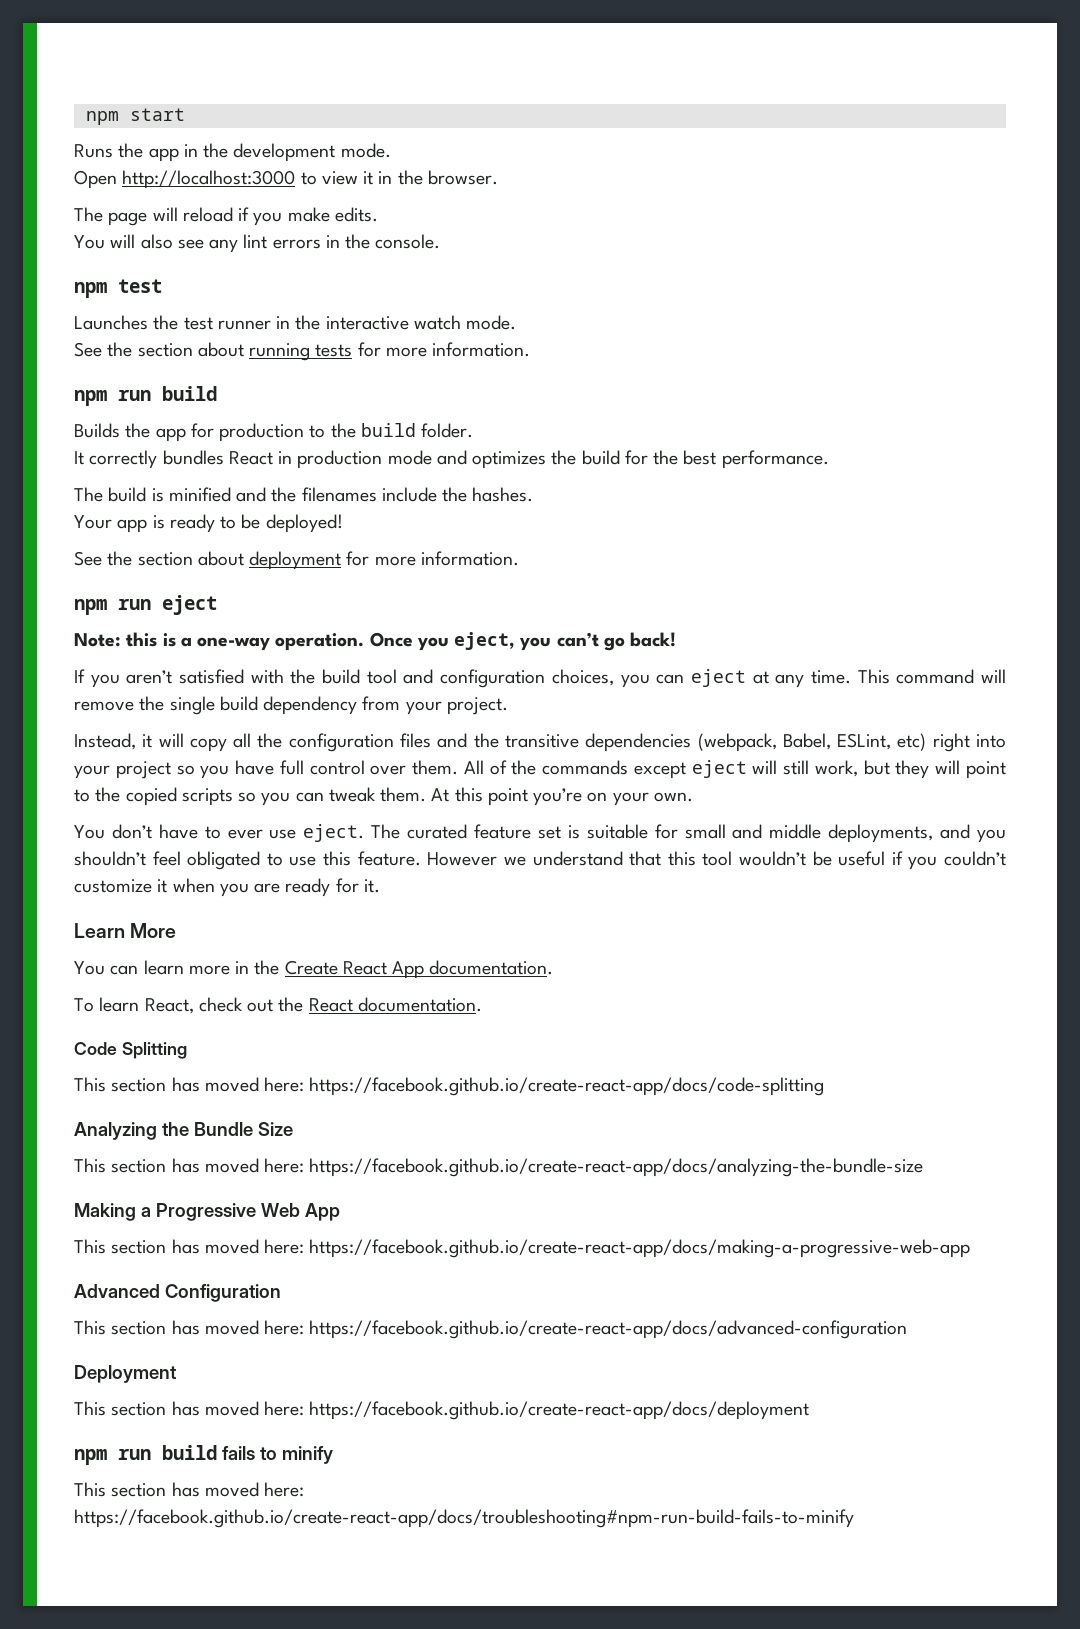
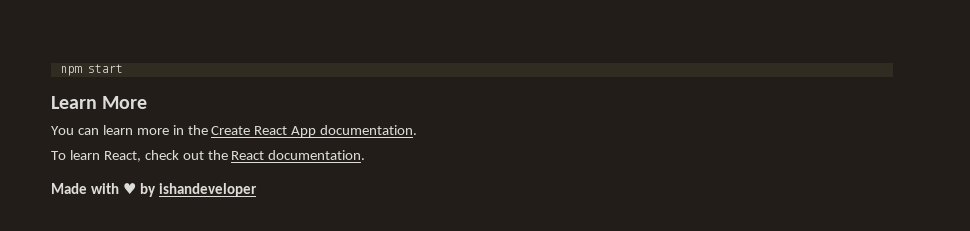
[74,143,391,162] [74,170,498,189] [74,207,378,226] [74,234,441,253] [74,279,162,298] [74,315,517,330] [74,342,531,361] [74,386,217,406] [74,423,474,442] [74,450,829,469] [74,487,534,502] [74,514,343,533] [74,551,519,570] [74,595,217,615] [74,632,677,651] [74,669,1007,688] [74,696,508,715] [74,733,1006,752] [74,760,1007,779] [74,787,693,806] [74,824,1007,843] [74,851,1006,870] [74,878,380,897] // Runs the app in the development mode. // Open http://localhost:3000 to view it in the browser. // The page will reload if you make edits. // You will also see any lint errors in the console. // npm test // Launches the test runner in the interactive watch mode. // See the section about running tests for more information. // npm run build // Builds the app for production to the build folder. // It correctly bundles React in production mode and optimizes the build for the best performance. // The build is minified and the filenames include the hashes. // Your app is ready to be deployed! // See the section about deployment for more information. // npm run eject // Note: this is a one-way operation. Once you eject, you can’t go back! // If you aren’t satisfied with the build tool and configuration choices, you can eject at any time. This command will remove the single build dependency from your project. // Instead, it will copy all the configuration files and the transitive dependencies (webpack, Babel, ESLint, etc) right into your project so you have full control over them. All of the commands except eject will still work, but they will point to the copied scripts so you can tweak them. At this point you’re on your own. // You don’t have to ever use eject. The curated feature set is suitable for small and middle deployments, and you shouldn’t feel obligated to use this feature. However we understand that this tool wouldn’t be useful if you couldn’t customize it when you are ready for it. -> (123, 68) none
[74,1042,187,1059] [74,1077,825,1096] [74,1122,293,1140] [74,1158,924,1177] [74,1203,340,1221] [74,1239,971,1258] [74,1284,281,1302] [74,1320,908,1339] [74,1365,177,1383] [74,1401,810,1420] [74,1445,333,1465] [74,1482,305,1497] [74,1509,854,1528] Code Splitting // This section has moved here: https://facebook.github.io/create-react-app/docs/code-splitting // Analyzing the Bundle Size // This section has moved here: https://facebook.github.io/create-react-app/docs/analyzing-the-bundle-size // Making a Progressive Web App // This section has moved here: https://facebook.github.io/create-react-app/docs/making-a-progressive-web-app // Advanced Configuration // This section has moved here: https://facebook.github.io/create-react-app/docs/advanced-configuration // Deployment // This section has moved here: https://facebook.github.io/create-react-app/docs/deployment // npm run build fails to minify // This section has moved here: https://facebook.github.io/create-react-app/docs/troubleshooting#npm-run-build-fails-to-minify -> [51,183,257,197] Made with ♥ by ishandeveloper

